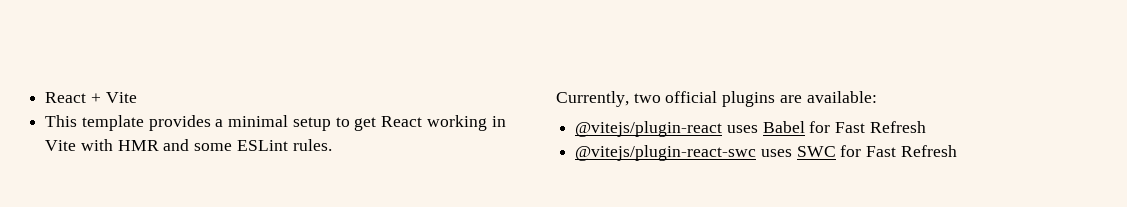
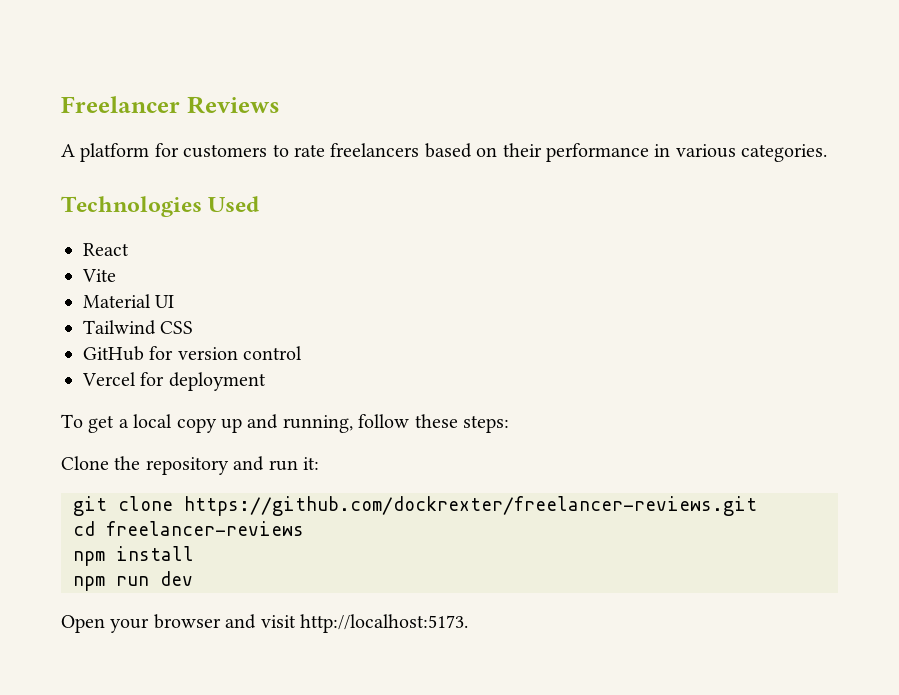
[45,92,101,103] React + -> [61,96,280,114] [61,143,828,162] [61,196,260,217] [83,243,129,256] Freelancer Reviews // A platform for customers to rate freelancers based on their performance in various categories. // Technologies Used // React //
[45,115,506,131] [45,139,332,151] [556,91,877,107] [575,121,926,137] [575,145,957,161] This template provides a minimal setup to get React working in Vite with HMR and some ESLint rules. // Currently, two official plugins are available: // @vitejs/plugin-react uses Babel for Fast Refresh // @vitejs/plugin-react-swc uses SWC for Fast Refresh -> [83,294,175,308] [83,320,194,335] [83,346,303,361] [82,372,266,391] [61,414,509,433] [61,456,319,475] [73,496,757,516] [73,521,304,536] [73,546,194,566] [73,571,193,591] [61,614,468,633] Material UI // Tailwind CSS // GitHub for version control // Vercel for deployment // To get a local copy up and running, follow these steps: // Clone the repository and run it: // git clone https://github.com/dockrexter/freelancer-reviews.git // cd freelancer-reviews // npm install // npm run dev // Open your browser and visit http://localhost:5173.

